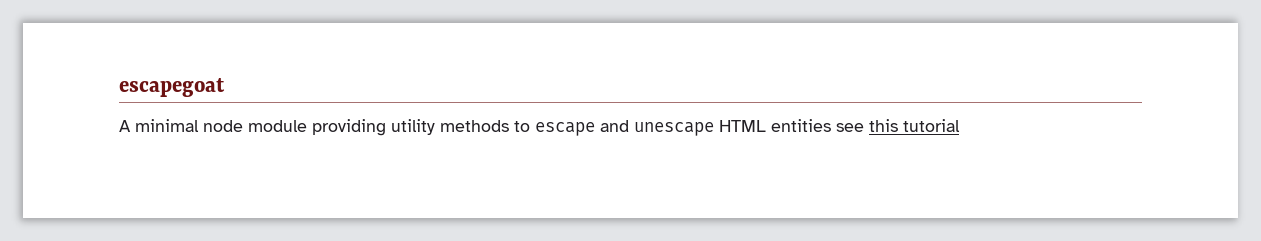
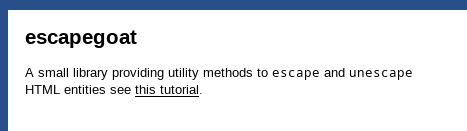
[135,119,307,132] minimal node module -> [38,68,108,80] small library
[903,119,960,132] tutorial -> [160,85,203,94] tutorial.

